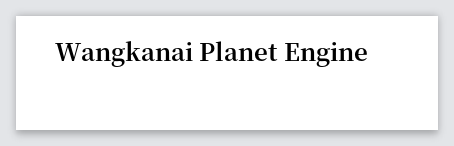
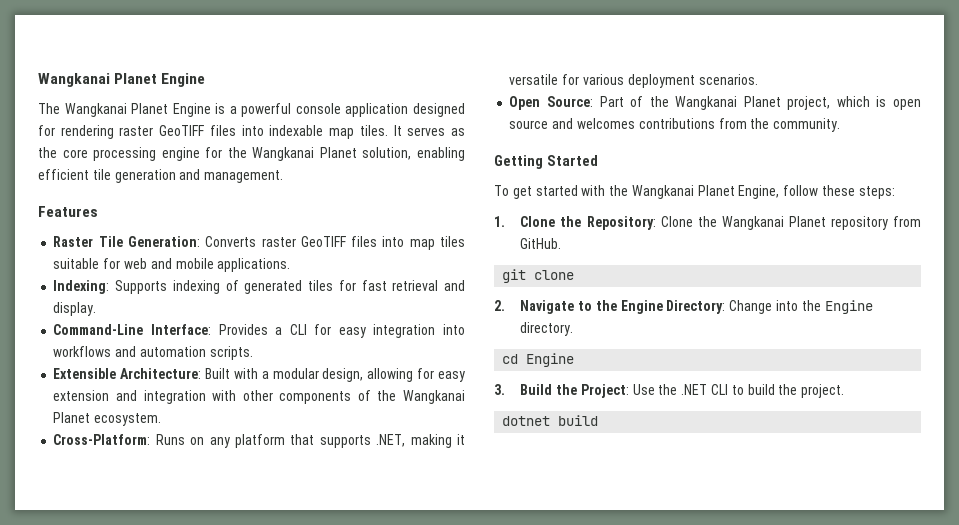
[55,41,368,67] Wangkanai Planet Engine -> [38,73,206,87] [38,103,466,117] [38,125,466,139] [38,147,465,161] [38,169,284,183] [38,206,98,217] [53,236,465,250] [53,258,291,272] [53,280,466,294] [53,302,97,316] [53,324,465,338] [53,346,253,360] [53,368,466,382] [53,390,465,404] [53,412,162,426] [53,434,465,448] [509,74,758,88] [509,96,921,110] [509,118,841,132] [494,155,598,169] [494,185,895,199] [494,216,921,230] [520,238,562,249] [502,269,575,283] [494,300,873,314] [520,322,574,336] [502,353,575,367] [494,384,845,398] [502,415,599,426] Wangkanai Planet Engine // The Wangkanai Planet Engine is a powerful console application designed for rendering raster GeoTIFF files into indexable map tiles. It serves as the core processing engine for the Wangkanai Planet solution, enabling efficient tile generation and management. // Features // Raster Tile Generation: Converts raster GeoTIFF files into map tiles suitable for web and mobile applications. // Indexing: Supports indexing of generated tiles for fast retrieval and display. // Command-Line Interface: Provides a CLI for easy integration into workflows and automation scripts. // Extensible Architecture: Built with a modular design, allowing for easy extension and integration with other components of the Wangkanai Planet ecosystem. // Cross-Platform: Runs on any platform that supports .NET, making it versatile for various deployment scenarios. // Open Source: Part of the Wangkanai Planet project, which is open source and welcomes contributions from the community. // Getting Started // To get started with the Wangkanai Planet Engine, follow these steps: // 1. Clone the Repository: Clone the Wangkanai Planet repository from GitHub. // git clone // 2. Navigate to the Engine Directory: Change into the Engine directory. // cd Engine // 3. Build the Project: Use the .NET CLI to build the project. // dotnet build

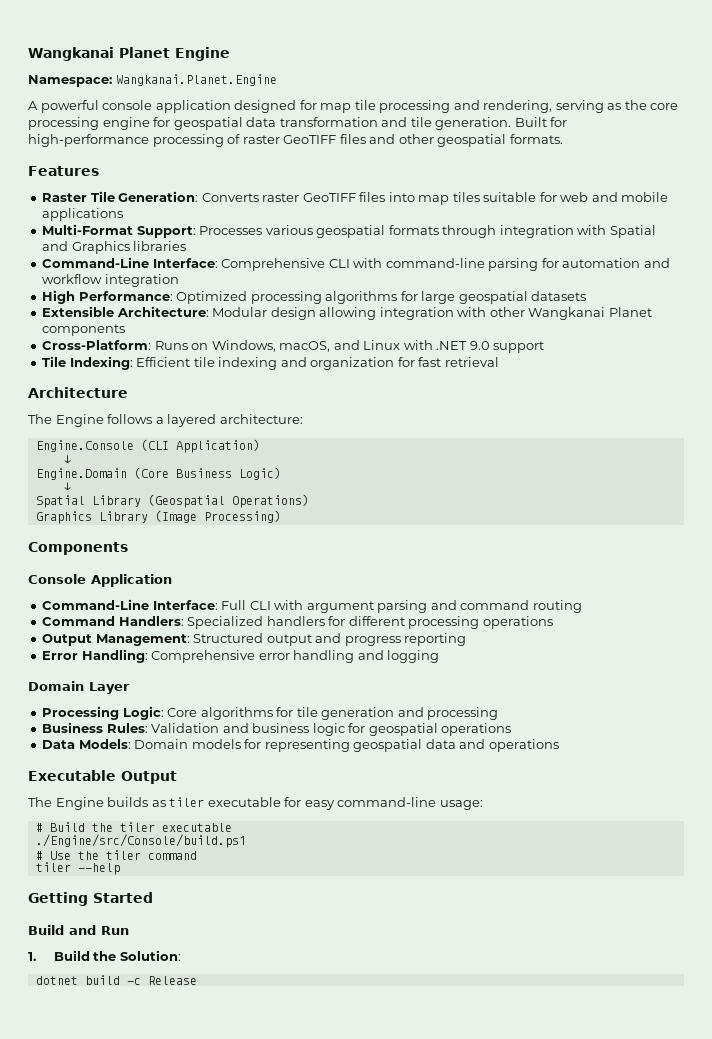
[38,103,237,117] The Wangkanai Planet Engine is a -> [28,74,277,87] [28,101,38,110] Namespace: Wangkanai.Planet.Engine // A
[60,125,446,139] rendering raster GeoTIFF files into indexable map tiles. It serves -> [320,100,604,113] map tile processing and rendering, serving
[227,147,465,161] [38,169,284,183] the Wangkanai Planet solution, enabling efficient tile generation and management. -> [173,117,568,130] [28,134,563,147] geospatial data transformation and tile generation. Built for high-performance processing of raster GeoTIFF files and other geospatial formats.
[217,258,291,272] [53,280,466,294] [53,302,97,316] [53,324,465,338] [53,346,253,360] [53,368,466,382] [53,390,465,404] [53,412,162,426] applications. // Indexing: Supports indexing of generated tiles for fast retrieval and display. // Command-Line Interface: Provides a CLI for easy integration into workflows and automation scripts. // Extensible Architecture: Built with a modular design, allowing for easy extension and integration with other components of the Wangkanai Planet ecosystem. -> [42,208,124,221] [42,224,656,238] [42,241,187,254] [42,257,670,271] [42,274,179,287] [42,290,587,304] [42,306,652,320] [42,324,126,336] applications // Multi-Format Support: Processes various geospatial formats through integration with Spatial and Graphics libraries // Command-Line Interface: Comprehensive CLI with command-line parsing for automation and workflow integration // High Performance: Optimized processing algorithms for large geospatial datasets // Extensible Architecture: Modular design allowing integration with other Wangkanai Planet components
[209,434,465,448] [509,74,758,88] [509,96,921,110] [509,118,841,132] [494,155,598,169] [494,185,895,199] [494,216,921,230] [520,238,562,249] [502,269,575,283] [494,300,873,314] [520,322,574,336] [502,353,575,367] [494,384,845,398] any platform that supports .NET, making it versatile for various deployment scenarios. // Open Source: Part of the Wangkanai Planet project, which is open source and welcomes contributions from the community. // Getting Started // To get started with the Wangkanai Planet Engine, follow these steps: // 1. Clone the Repository: Clone the Wangkanai Planet repository from GitHub. // git clone // 2. Navigate to the Engine Directory: Change into the Engine directory. // cd Engine // 3. Build the Project: Use the .NET CLI to build the project. -> [211,340,545,353] [42,356,499,370] [28,387,128,398] [28,414,303,427] [35,439,260,453] [63,455,71,464] [35,467,281,480] [63,482,71,491] [35,494,309,508] [35,510,281,524] [28,542,128,555] [28,574,172,587] [42,599,582,613] [42,616,553,629] [42,633,467,646] [42,649,440,663] [28,681,130,694] [42,706,499,720] [42,722,512,736] [42,739,559,752] [28,770,177,784] [28,797,483,810] [35,822,232,832] [35,834,246,848] [35,850,197,860] [35,862,120,875] [28,892,153,906] [28,925,129,935] [28,950,181,961] Windows, macOS, and Linux with .NET 9.0 support // Tile Indexing: Efficient tile indexing and organization for fast retrieval // Architecture // The Engine follows a layered architecture: // Engine.Console (CLI Application) // ↓ // Engine.Domain (Core Business Logic) // ↓ // Spatial Library (Geospatial Operations) // Graphics Library (Image Processing) // Components // Console Application // Command-Line Interface: Full CLI with argument parsing and command routing // Command Handlers: Specialized handlers for different processing operations // Output Management: Structured output and progress reporting // Error Handling: Comprehensive error handling and logging // Domain Layer // Processing Logic: Core algorithms for tile generation and processing // Business Rules: Validation and business logic for geospatial operations // Data Models: Domain models for representing geospatial data and operations // Executable Output // The Engine builds as tiler executable for easy command-line usage: // # Build the tiler executable // ./Engine/src/Console/build.ps1 // # Use the tiler command // tiler --help // Getting Started // Build and Run // 1. Build the Solution:
(599, 420) none -> [126,976,197,985] -c Release

